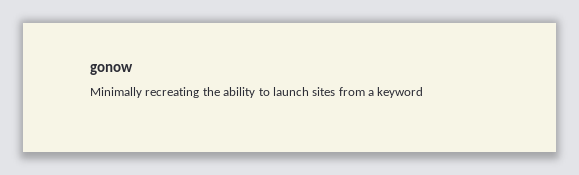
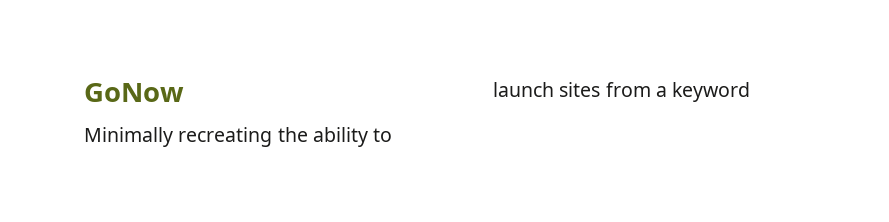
[90,64,133,75] gonow -> [84,83,184,102] GoNow

